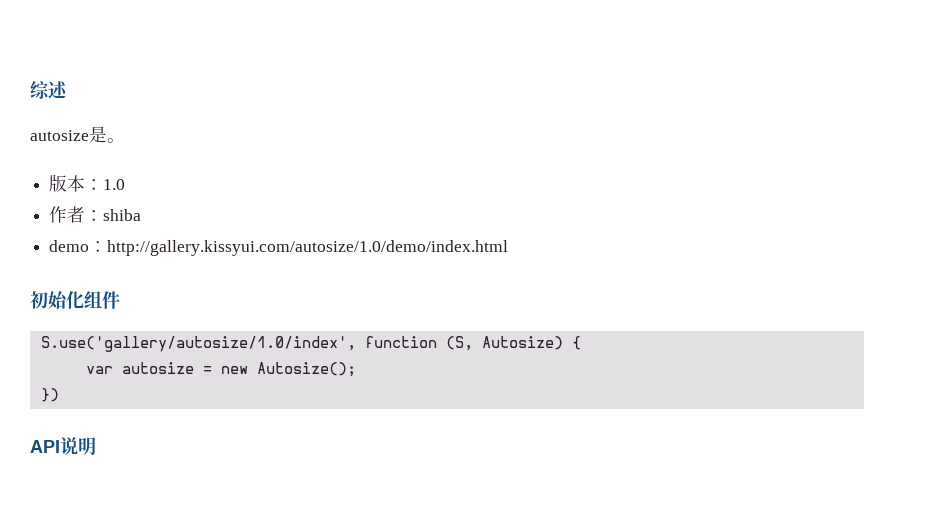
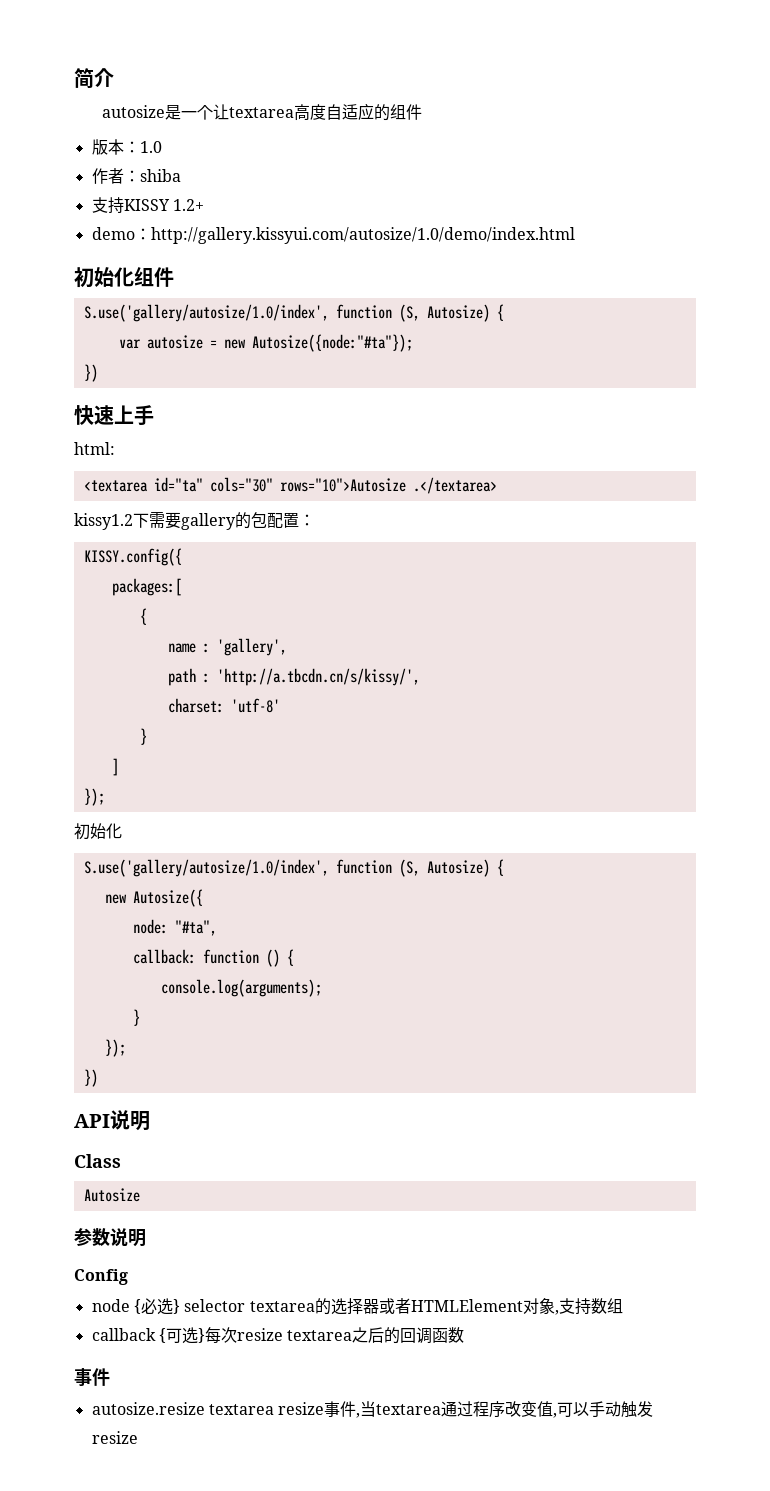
[30,81,68,99] 综述 -> [74,68,114,89] 简介
[107,138,125,143] 。 -> [180,103,422,121] 一个让textarea高度自适应的组件
(142, 215) none -> [91,197,204,214] // 支持KISSY 1.2+
[256,362,356,377] [40,388,59,402] [30,437,96,455] Autosize(); // }) // API说明 -> [251,334,413,352] [83,364,98,382] [74,405,154,426] [74,442,115,455] [83,477,497,494] [74,512,315,530] [83,548,182,566] [111,578,182,596] [139,608,147,625] [167,638,287,656] [167,668,420,686] [167,698,280,713] [139,728,147,745] [111,758,119,776] [83,788,105,806] [74,823,122,840] [83,859,504,877] [104,889,203,907] [132,919,217,936] [132,949,294,967] [160,979,322,997] [132,1009,140,1026] [104,1039,126,1057] [83,1069,98,1087] [74,1110,150,1131] [74,1154,121,1168] [83,1188,140,1202] [74,1228,146,1247] [74,1269,128,1285] [91,1298,623,1315] [91,1327,465,1344] [74,1368,110,1386] [91,1401,654,1418] [91,1431,138,1444] Autosize({node:"#ta"}); // }) // 快速上手 // html: // <textarea id="ta" cols="30" rows="10">Autosize .</textarea> // kissy1.2下需要gallery的包配置： // KISSY.config({ // packages:[ // { // name : 'gallery', // path : 'http://a.tbcdn.cn/s/kissy/', // charset: 'utf-8' // } // ] // }); // 初始化 // S.use('gallery/autosize/1.0/index', function (S, Autosize) { // new Autosize({ // node: "#ta", // callback: function () { // console.log(arguments); // } // }); // }) // API说明 // Class // Autosize // 参数说明 // Config // node {必选} selector textarea的选择器或者HTMLElement对象,支持数组 // callback {可选}每次resize textarea之后的回调函数 // 事件 // autosize.resize textarea resize事件,当textarea通过程序改变值,可以手动触发resize

